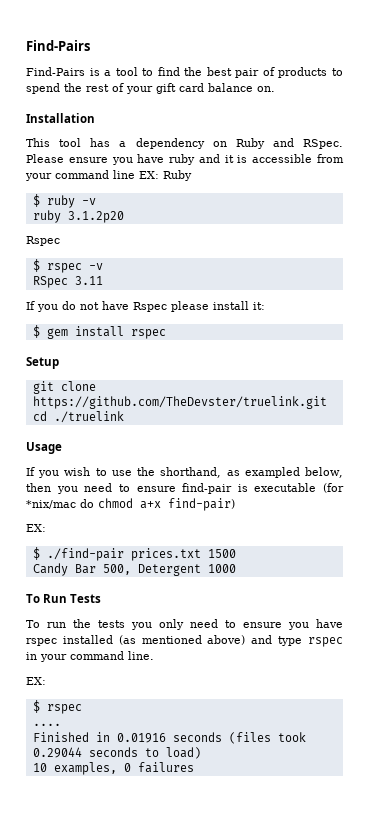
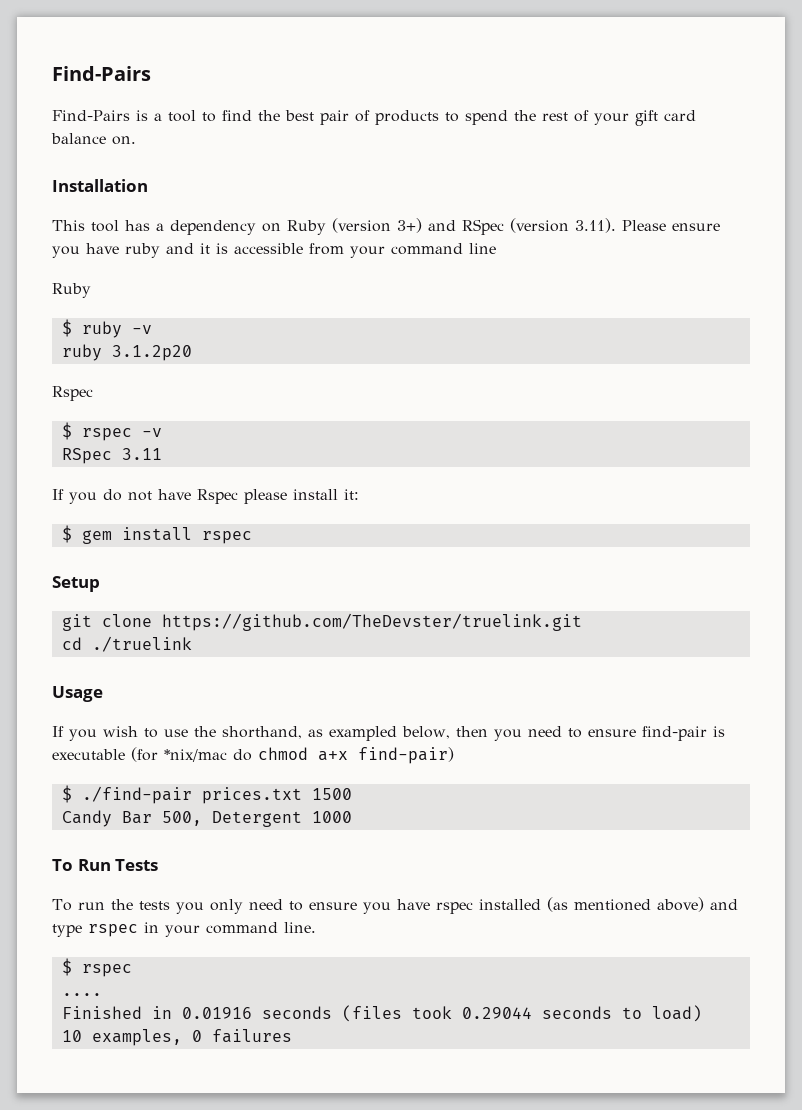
[272,138,343,149] and RSpec. -> [332,218,616,235] (version 3+) and RSpec (version 3.11).
[139,171,159,179] EX: -> (496, 248) //
[26,524,46,532] // EX: -> (454, 755) none
[26,677,46,685] // EX: -> (316, 927) none

